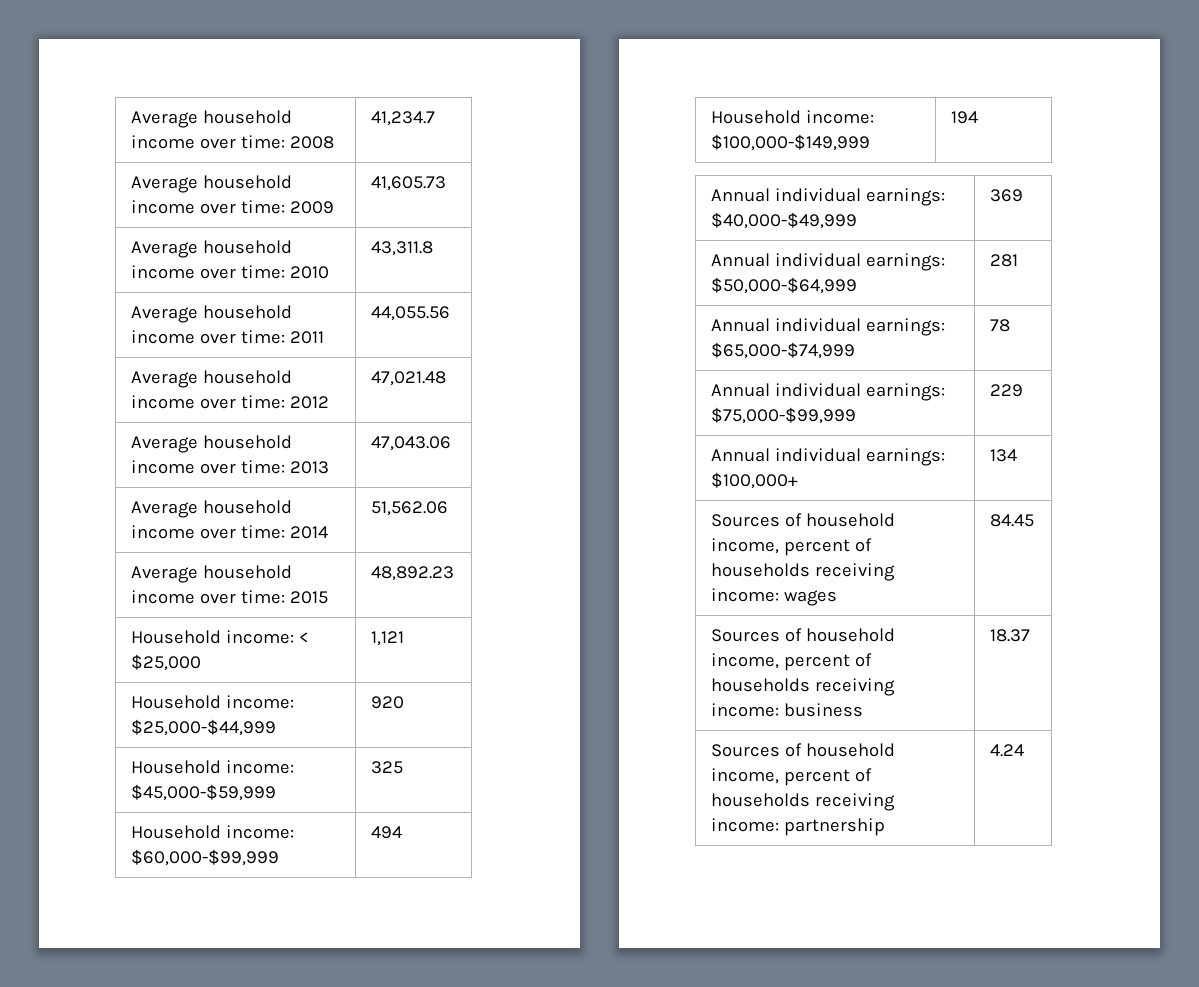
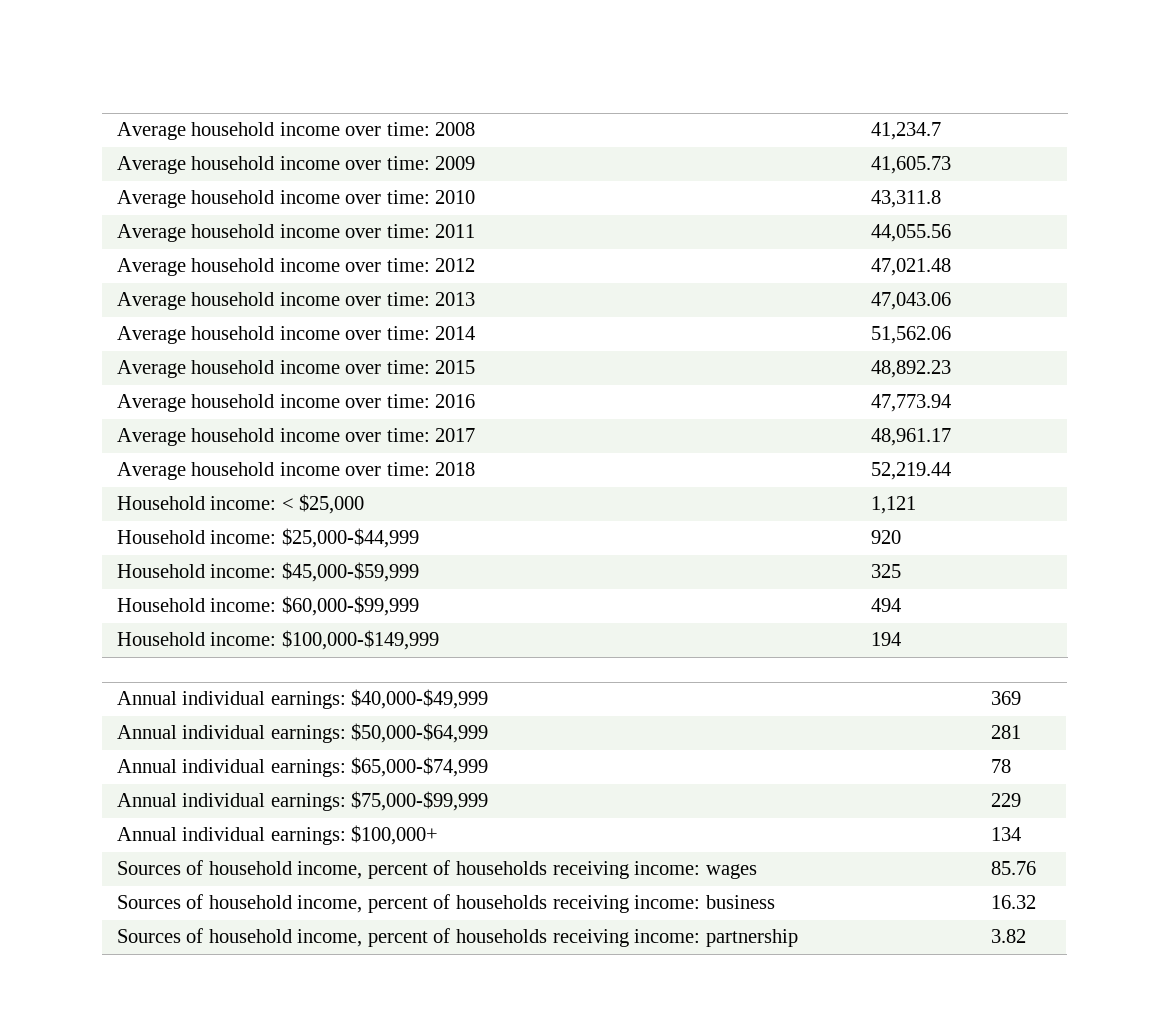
(454, 573) none -> [116,394,476,412] [870,394,951,412] [116,428,476,446] [870,428,951,446] [116,462,476,480] [870,462,951,480] // Average household income over time: 2016 | 47,773.94 // Average household income over time: 2017 | 48,961.17 // Average household income over time: 2018 | 52,219.44
[989,514,1034,527] 84.45 -> [990,861,1036,875] 85.76
[989,629,1030,642] 18.37 -> [990,895,1036,909] 16.32
[989,744,1024,757] 4.24 -> [990,929,1026,943] 3.82

